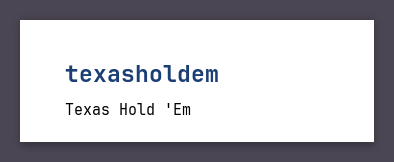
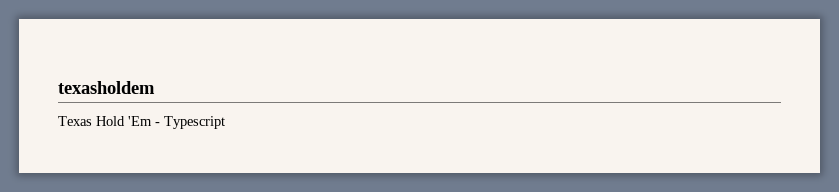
(191, 109) none -> [155,116,225,129] - Typescript

